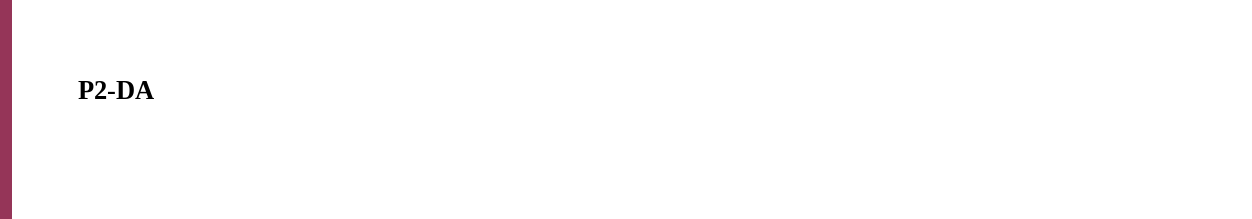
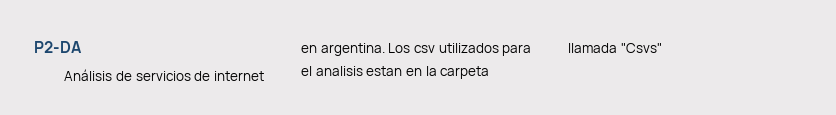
(154, 90) none -> [64,69,265,81] [301,43,532,56] [301,66,490,79] [568,43,662,53] // Análisis de servicios de internet en argentina. Los csv utilizados para el analisis estan en la carpeta llamada "Csvs"

